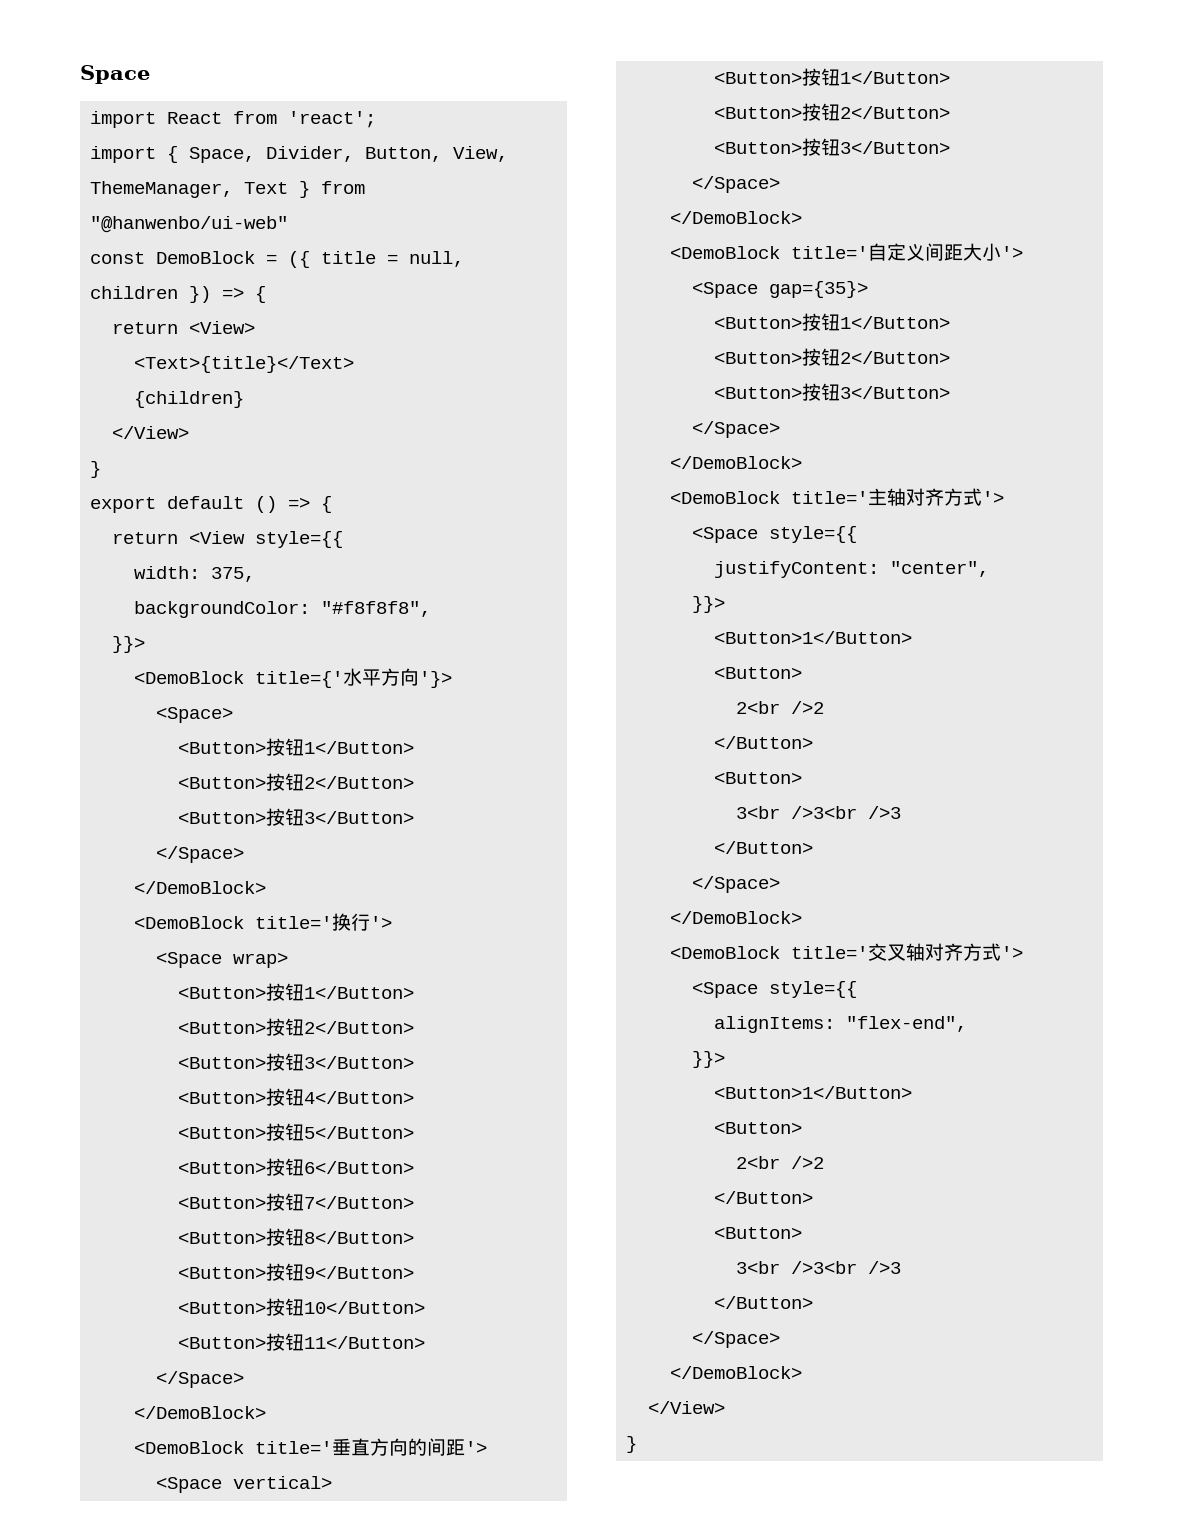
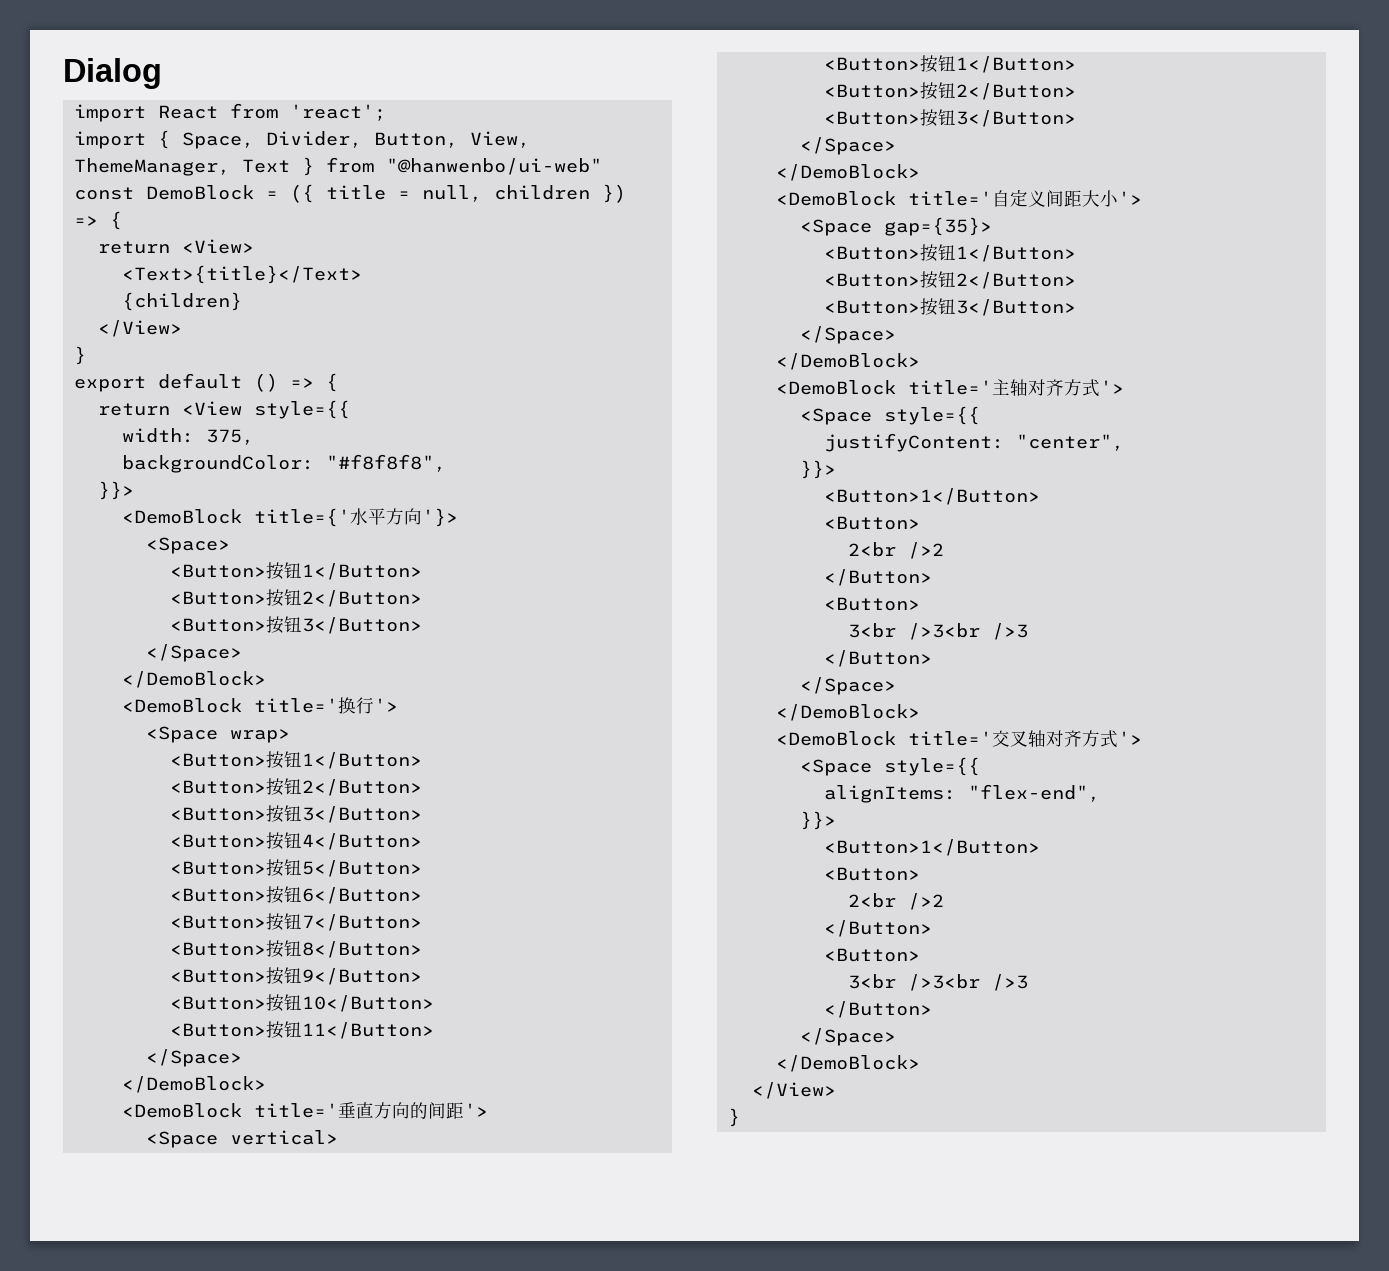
[80,65,150,84] Space -> [63,58,162,89] Dialog

